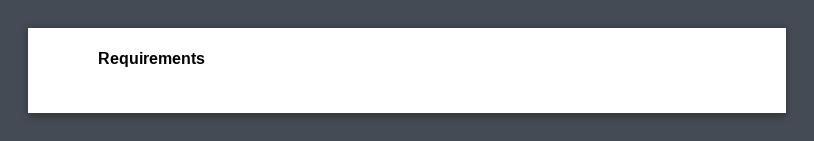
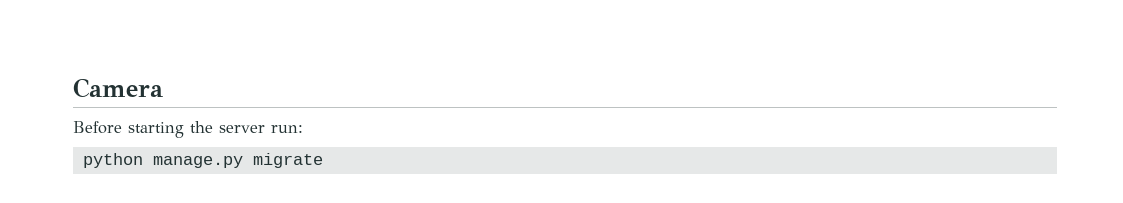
[98,52,205,67] Requirements -> [73,78,163,98] [73,121,303,138] [82,153,323,168] Camera // Before starting the server run: // python manage.py migrate

